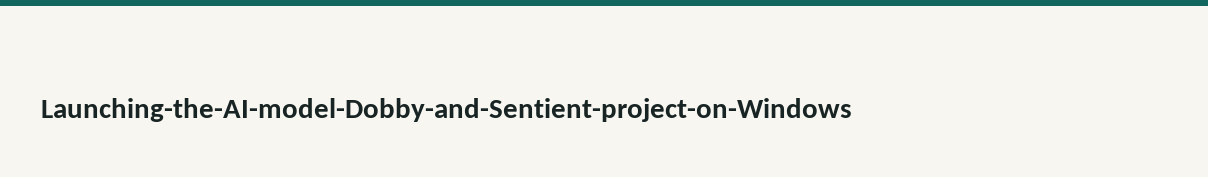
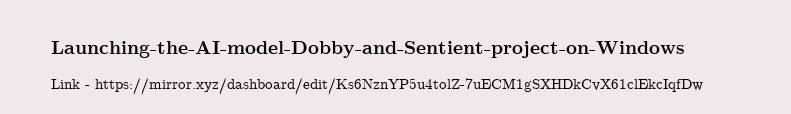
(852, 110) none -> [51,77,703,95] // Link - https://mirror.xyz/dashboard/edit/Ks6NznYP5u4tolZ-7uECM1gSXHDkCvX61clEkcIqfDw

